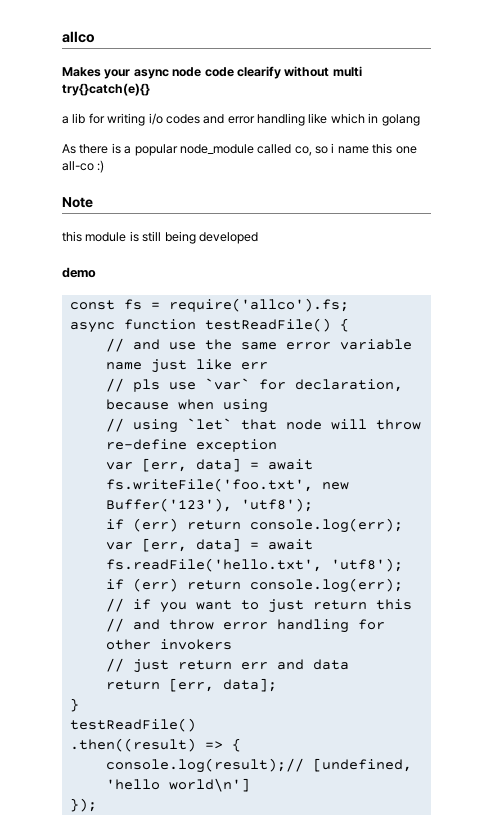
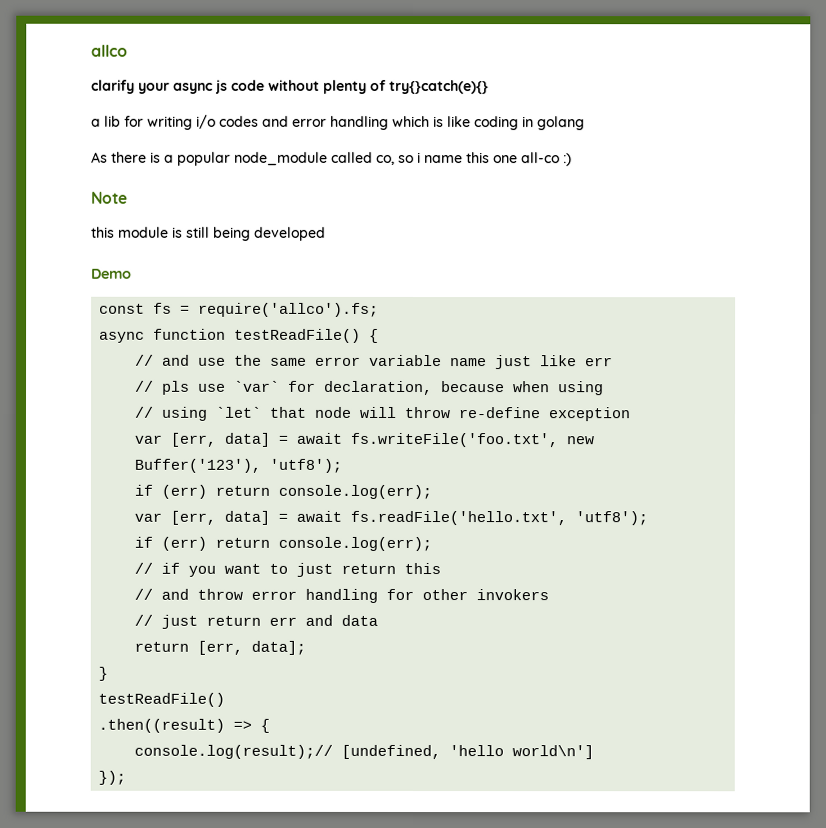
[62,67,101,77] Makes -> [91,79,135,94] clarify
[172,66,362,79] node code clearify without multi -> [215,79,387,94] js code without plenty of
[308,113,365,124] like which -> [392,115,519,131] which is like coding
[62,267,96,278] demo -> [91,268,132,279] Demo

